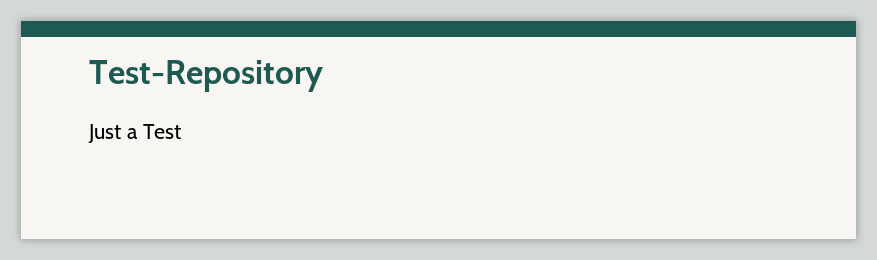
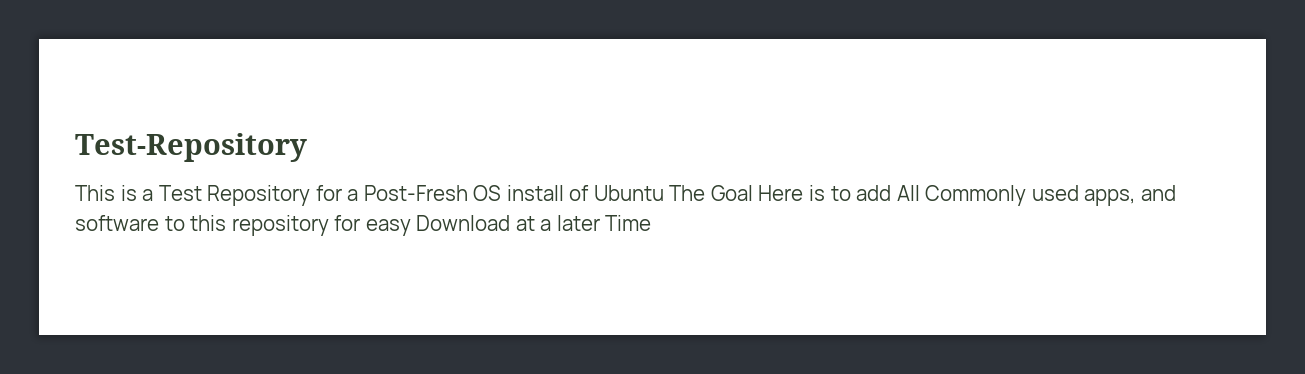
[88,124,181,143] Just a Test -> [75,185,1176,206] [75,215,652,236] This is a Test Repository for a Post-Fresh OS install of Ubuntu The Goal Here is to add All Commonly used apps, and software to this repository for easy Download at a later Time

